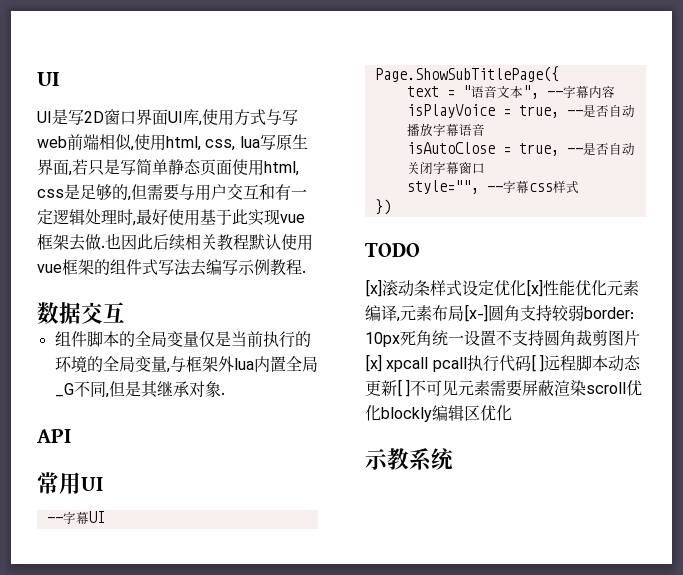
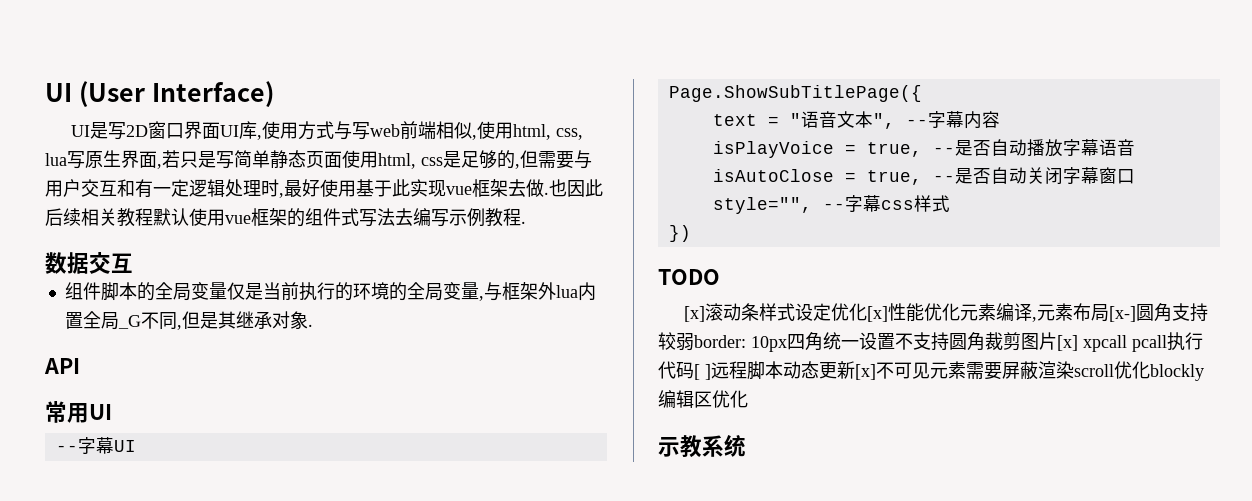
[37,72,60,86] UI -> [45,81,274,107] UI (User Interface)
[400,330,416,346] 死 -> [787,334,805,350] 四
[397,379,411,397] [ ] -> [855,364,876,380] [x]

